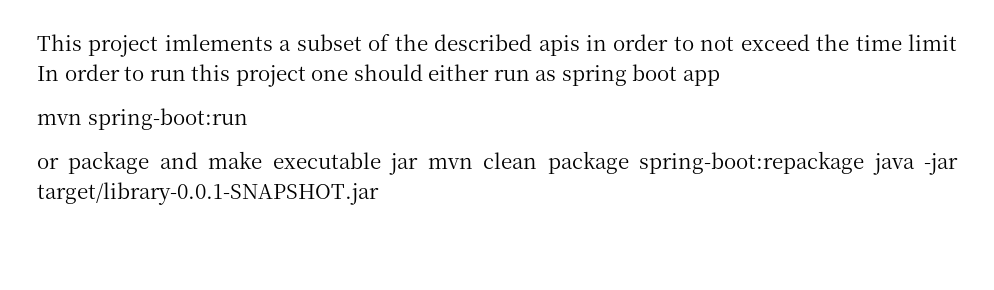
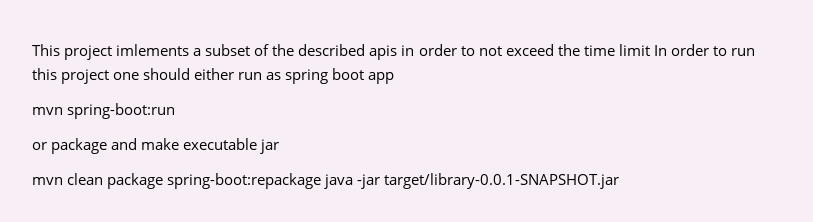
(419, 164) none -> (280, 146) //

